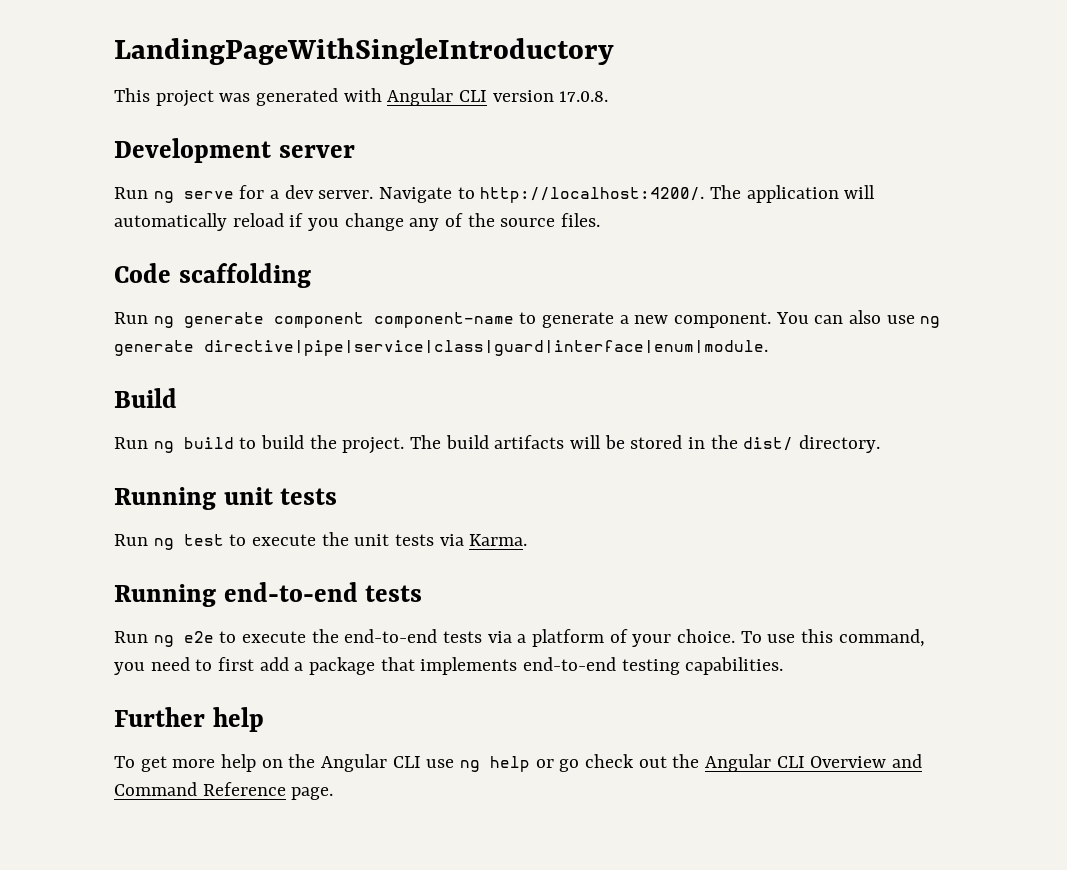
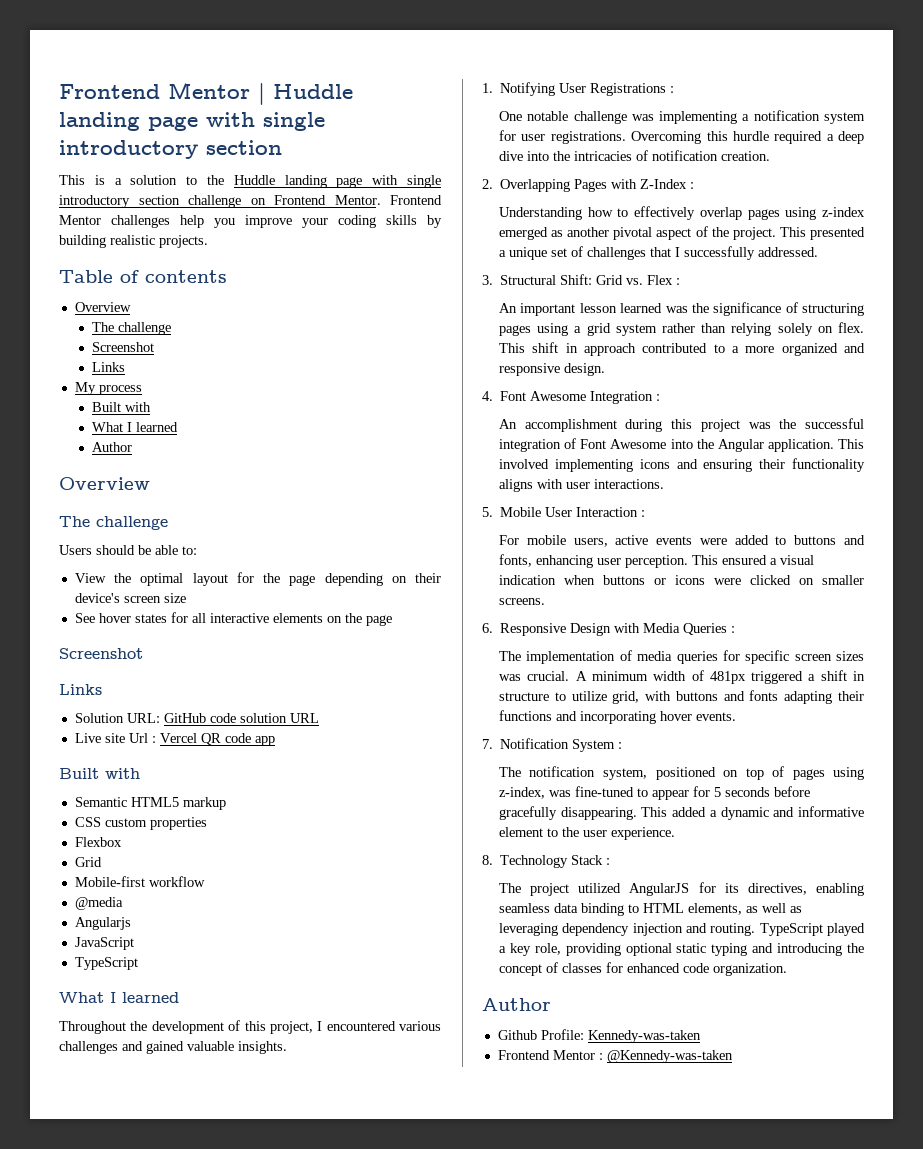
[114,38,614,65] [114,88,609,107] [114,138,355,163] [114,185,876,203] [114,213,601,231] [114,263,311,288] [114,310,941,328] [114,340,768,356] [114,388,177,408] [114,435,881,454] [114,487,338,510] [114,532,528,550] [114,582,423,607] [114,629,925,647] [114,657,784,675] [114,707,264,732] [114,754,923,772] [114,782,334,800] LandingPageWithSingleIntroductory // This project was generated with Angular CLI version 17.0.8. // Development server // Run ng serve for a dev server. Navigate to http://localhost:4200/. The application will automatically reload if you change any of the source files. // Code scaffolding // Run ng generate component component-name to generate a new component. You can also use ng generate directive|pipe|service|class|guard|interface|enum|module. // Build // Run ng build to build the project. The build artifacts will be stored in the dist/ directory. // Running unit tests // Run ng test to execute the unit tests via Karma. // Running end-to-end tests // Run ng e2e to execute the end-to-end tests via a platform of your choice. To use this command, you need to first add a package that implements end-to-end testing capabilities. // Further help // To get more help on the Angular CLI use ng help or go check out the Angular CLI Overview and Command Reference page. -> [59,82,353,105] [59,112,325,131] [59,140,282,159] [59,175,442,188] [59,195,442,208] [59,215,442,228] [59,235,208,248] [59,270,227,283] [74,302,131,312] [91,322,171,335] [91,342,154,352] [91,362,125,372] [74,382,142,395] [91,402,151,412] [91,422,178,432] [91,442,132,452] [59,477,150,490] [59,516,168,530] [59,545,197,555] [74,572,441,586] [74,593,186,603] [74,612,392,626] [59,648,143,659] [59,684,102,695] [74,713,319,723] [74,733,275,746] [59,768,140,779] [74,797,226,810] [74,817,207,830] [74,837,122,847] [74,857,102,867] [74,876,205,887] [74,897,123,910] [74,917,131,930] [74,937,134,950] [74,957,138,970] [59,992,179,1003] [59,1020,441,1034] [59,1041,287,1054] [482,82,675,96] [498,110,865,124] [498,130,864,144] [498,150,770,161] [482,179,695,192] [498,206,865,220] [498,226,865,240] [498,246,818,260] [482,274,681,285] [498,302,864,316] [498,322,864,336] [498,342,865,356] [498,363,605,376] [482,391,661,404] [498,418,864,432] [498,438,864,452] [498,458,865,472] [498,479,664,492] [482,507,646,517] [498,535,865,547] [498,554,814,568] [498,575,864,585] [498,598,545,605] [482,623,736,636] [498,650,864,664] [498,670,866,684] [498,690,864,704] [498,710,736,724] [482,738,623,752] [498,766,864,780] [498,786,810,800] [498,806,864,820] [498,827,675,840] [482,855,611,868] [498,882,864,896] [498,903,802,916] [498,923,865,936] [498,943,864,956] [498,962,787,976] [482,998,551,1011] [497,1029,701,1043] [497,1050,733,1063] Frontend Mentor | Huddle landing page with single introductory section // This is a solution to the Huddle landing page with single introductory section challenge on Frontend Mentor. Frontend Mentor challenges help you improve your coding skills by building realistic projects. // Table of contents // Overview // The challenge // Screenshot // Links // My process // Built with // What I learned // Author // Overview // The challenge // Users should be able to: // View the optimal layout for the page depending on their device's screen size // See hover states for all interactive elements on the page // Screenshot // Links // Solution URL: GitHub code solution URL // Live site Url : Vercel QR code app // Built with // Semantic HTML5 markup // CSS custom properties // Flexbox // Grid // Mobile-first workflow // @media // Angularjs // JavaScript // TypeScript // What I learned // Throughout the development of this project, I encountered various challenges and gained valuable insights. // 1. Notifying User Registrations : // One notable challenge was implementing a notification system for user registrations. Overcoming this hurdle required a deep dive into the intricacies of notification creation. // 2. Overlapping Pages with Z-Index : // Understanding how to effectively overlap pages using z-index emerged as another pivotal aspect of the project. This presented a unique set of challenges that I successfully addressed. // 3. Structural Shift: Grid vs. Flex : // An important lesson learned was the significance of structuring pages using a grid system rather than relying solely on flex. This shift in approach contributed to a more organized and responsive design. // 4. Font Awesome Integration : // An accomplishment during this project was the successful integration of Font Awesome into the Angular application. This involved implementing icons and ensuring their functionality aligns with user interactions. // 5. Mobile User Interaction : // For mobile users, active events were added to buttons and fonts, enhancing user perception. This ensured a visual indication when buttons or icons were clicked on smaller screens. // 6. Responsive Design with Media Queries : // The implementation of media queries for specific screen sizes was crucial. A minimum width of 481px triggered a shift in structure to utilize grid, with buttons and fonts adapting their functions and incorporating hover events. // 7. Notification System : // The notification system, positioned on top of pages using z-index, was fine-tuned to appear for 5 seconds before gracefully disappearing. This added a dynamic and informative element to the user experience. // 8. Technology Stack : // The project utilized AngularJS for its directives, enabling seamless data binding to HTML elements, as well as leveraging dependency injection and routing. TypeScript played a key role, providing optional static typing and introducing the concept of classes for enhanced code organization. // Author // Github Profile: Kennedy-was-taken // Frontend Mentor : @Kennedy-was-taken

